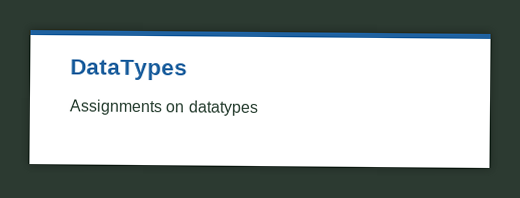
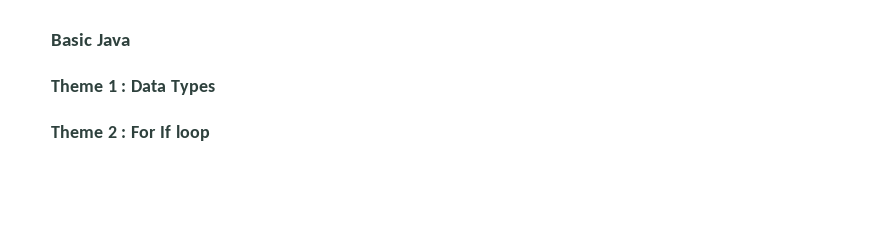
[70,59,188,81] [69,99,258,116] DataTypes // Assignments on datatypes -> [51,33,130,46] [51,79,215,95] [51,125,210,141] Basic Java // Theme 1 : Data Types // Theme 2 : For If loop

